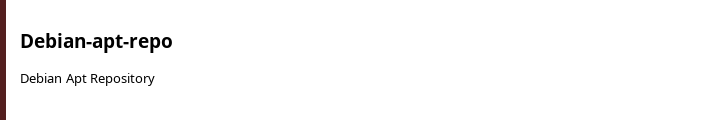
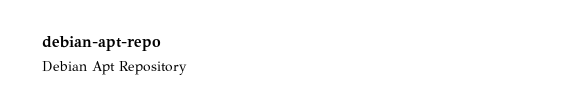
[20,33,173,53] Debian-apt-repo -> [42,36,161,51] debian-apt-repo

